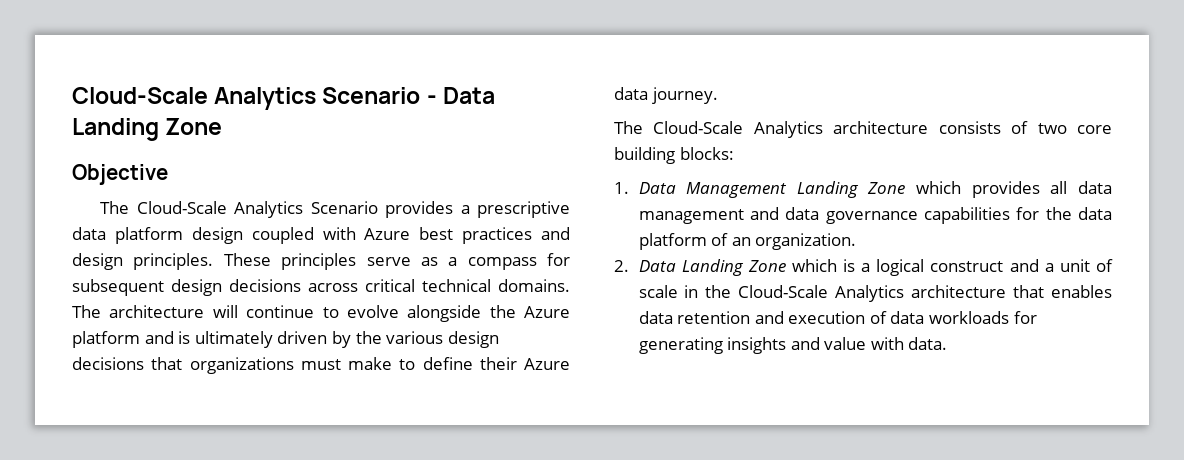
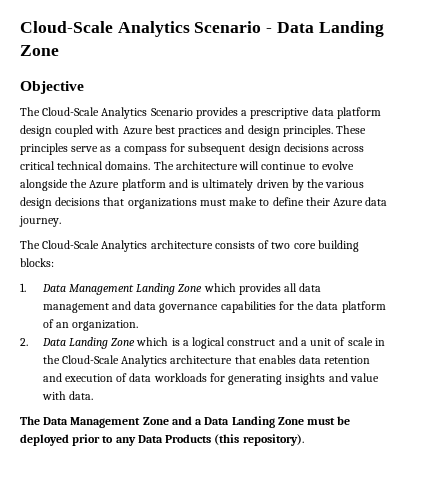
(948, 343) none -> [20,416,351,428] [20,434,304,446] // The Data Management Zone and a Data Landing Zone must be deployed prior to any Data Products (this repository).

